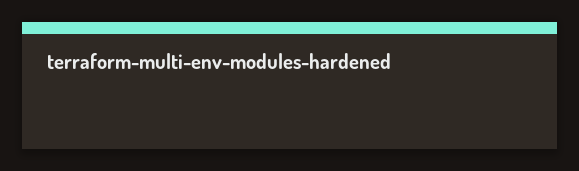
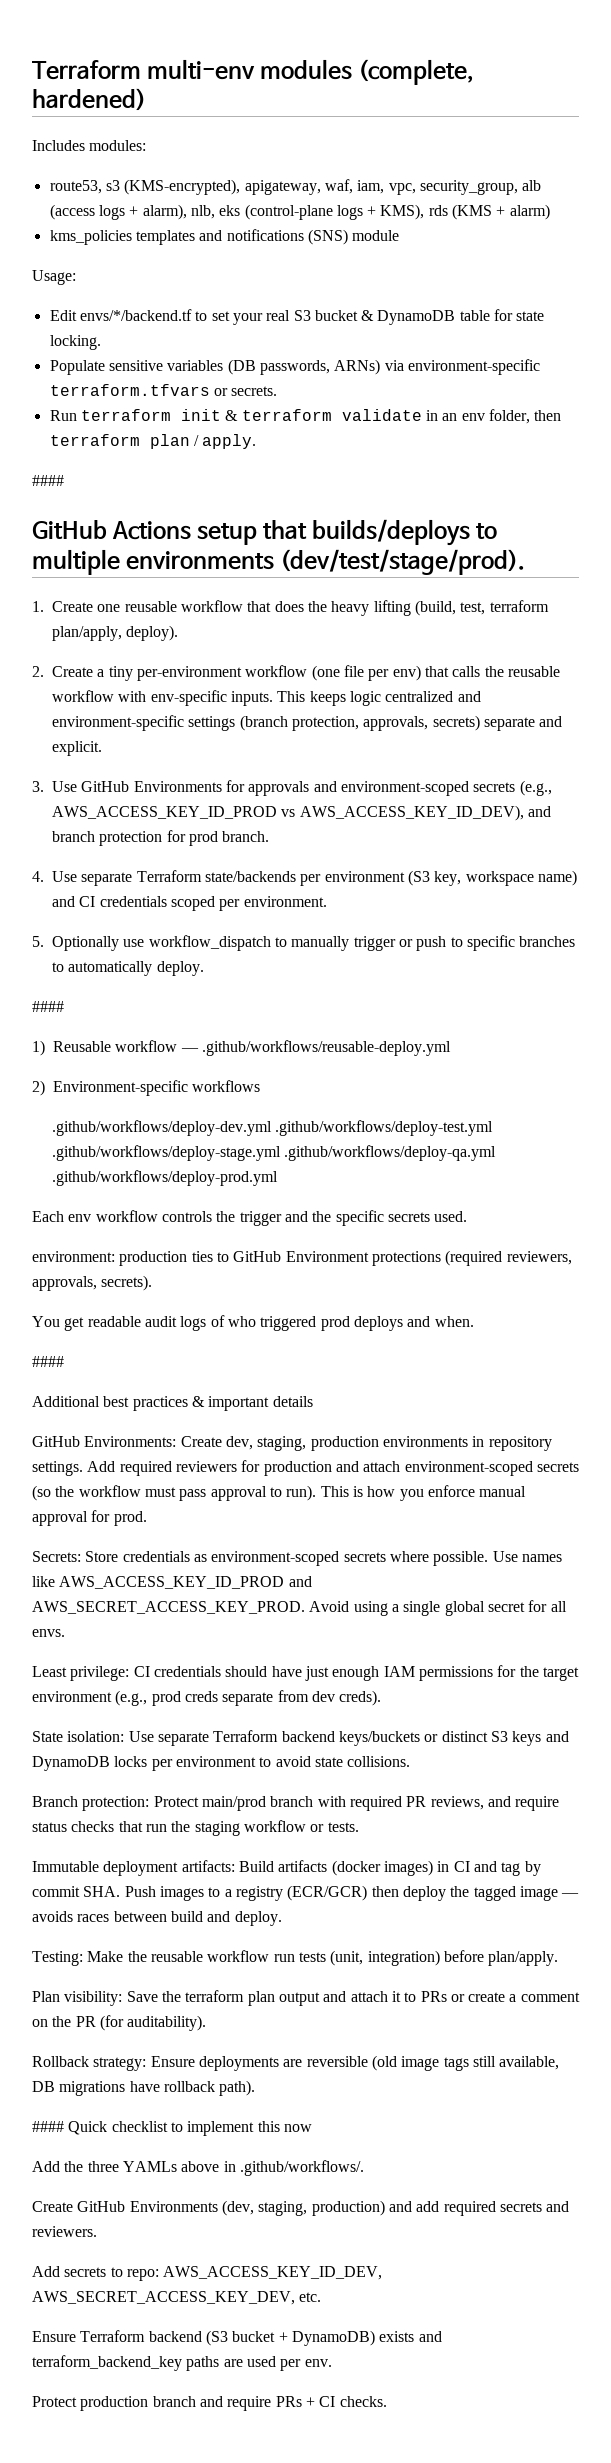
[47,53,391,69] terraform-multi-env-modules-hardened -> [32,59,475,85] [32,88,146,111] [32,140,147,151] [49,179,542,195] [49,204,550,220] [49,229,400,245] [32,270,76,285] [49,309,545,325] [49,335,101,350] [49,359,540,375] [49,384,278,396] [49,409,562,424] [49,434,257,449] [32,475,64,486] [32,519,498,546] [32,549,526,575] [32,600,549,616] [52,625,179,641] [32,665,560,681] [52,690,481,706] [52,715,563,731] [52,741,103,756] [32,780,552,796] [52,805,552,821] [52,830,270,846] [32,870,577,886] [52,896,327,911] [32,935,576,951] [52,961,204,976] [32,1001,64,1012] [32,1040,451,1056] [32,1080,261,1096] [52,1120,494,1136] [52,1145,497,1161] [52,1170,279,1186] [32,1210,468,1226] [32,1250,572,1266] [32,1275,153,1291] [32,1315,474,1331] [32,1356,64,1367] [32,1396,313,1411] [32,1436,552,1451] [32,1460,579,1476] [32,1485,527,1501] [32,1510,147,1526] [32,1551,562,1566] [32,1576,312,1589] [32,1600,567,1616] [32,1629,65,1637] [32,1665,579,1681] [32,1690,382,1706] [32,1730,569,1746] [32,1756,411,1771] [32,1796,560,1811] [32,1820,359,1836] [32,1860,541,1876] [32,1885,580,1901] [32,1911,282,1926] [32,1950,559,1966] [32,1990,580,2006] [32,2015,207,2031] [32,2055,560,2071] [32,2080,256,2096] [32,2121,312,2136] [32,2160,364,2176] [32,2200,570,2216] [32,2226,97,2237] [32,2266,383,2281] [32,2291,322,2305] [32,2330,442,2346] [32,2355,332,2371] [32,2396,387,2411] Terraform multi-env modules (complete, hardened) // Includes modules: // route53, s3 (KMS-encrypted), apigateway, waf, iam, vpc, security_group, alb (access logs + alarm), nlb, eks (control-plane logs + KMS), rds (KMS + alarm) // kms_policies templates and notifications (SNS) module // Usage: // Edit envs/*/backend.tf to set your real S3 bucket & DynamoDB table for state locking. // Populate sensitive variables (DB passwords, ARNs) via environment-specific terraform.tfvars or secrets. // Run terraform init & terraform validate in an env folder, then terraform plan / apply. // #### // GitHub Actions setup that builds/deploys to multiple environments (dev/test/stage/prod). // 1. Create one reusable workflow that does the heavy lifting (build, test, terraform plan/apply, deploy). // 2. Create a tiny per-environment workflow (one file per env) that calls the reusable workflow with env-specific inputs. This keeps logic centralized and environment-specific settings (branch protection, approvals, secrets) separate and explicit. // 3. Use GitHub Environments for approvals and environment-scoped secrets (e.g., AWS_ACCESS_KEY_ID_PROD vs AWS_ACCESS_KEY_ID_DEV), and branch protection for prod branch. // 4. Use separate Terraform state/backends per environment (S3 key, workspace name) and CI credentials scoped per environment. // 5. Optionally use workflow_dispatch to manually trigger or push to specific branches to automatically deploy. // #### // 1) Reusable workflow — .github/workflows/reusable-deploy.yml // 2) Environment-specific workflows // .github/workflows/deploy-dev.yml .github/workflows/deploy-test.yml .github/workflows/deploy-stage.yml .github/workflows/deploy-qa.yml .github/workflows/deploy-prod.yml // Each env workflow controls the trigger and the specific secrets used. // environment: production ties to GitHub Environment protections (required reviewers, approvals, secrets). // You get readable audit logs of who triggered prod deploys and when. // #### // Additional best practices & important details // GitHub Environments: Create dev, staging, production environments in repository settings. Add required reviewers for production and attach environment-scoped secrets (so the workflow must pass approval to run). This is how you enforce manual approval for prod. // Secrets: Store credentials as environment-scoped secrets where possible. Use names like AWS_ACCESS_KEY_ID_PROD and AWS_SECRET_ACCESS_KEY_PROD. Avoid using a single global secret for all envs. // Least privilege: CI credentials should have just enough IAM permissions for the target environment (e.g., prod creds separate from dev creds). // State isolation: Use separate Terraform backend keys/buckets or distinct S3 keys and DynamoDB locks per environment to avoid state collisions. // Branch protection: Protect main/prod branch with required PR reviews, and require status checks that run the staging workflow or tests. // Immutable deployment artifacts: Build artifacts (docker images) in CI and tag by commit SHA. Push images to a registry (ECR/GCR) then deploy the tagged image — avoids races between build and deploy. // Testing: Make the reusable workflow run tests (unit, integration) before plan/apply. // Plan visibility: Save the terraform plan output and attach it to PRs or create a comment on the PR (for auditability). // Rollback strategy: Ensure deployments are reversible (old image tags still available, DB migrations have rollback path). // #### Quick checklist to implement this now // Add the three YAMLs above in .github/workflows/. // Create GitHub Environments (dev, staging, production) and add required secrets and reviewers. // Add secrets to repo: AWS_ACCESS_KEY_ID_DEV, AWS_SECRET_ACCESS_KEY_DEV, etc. // Ensure Terraform backend (S3 bucket + DynamoDB) exists and terraform_backend_key paths are used per env. // Protect production branch and require PRs + CI checks.

